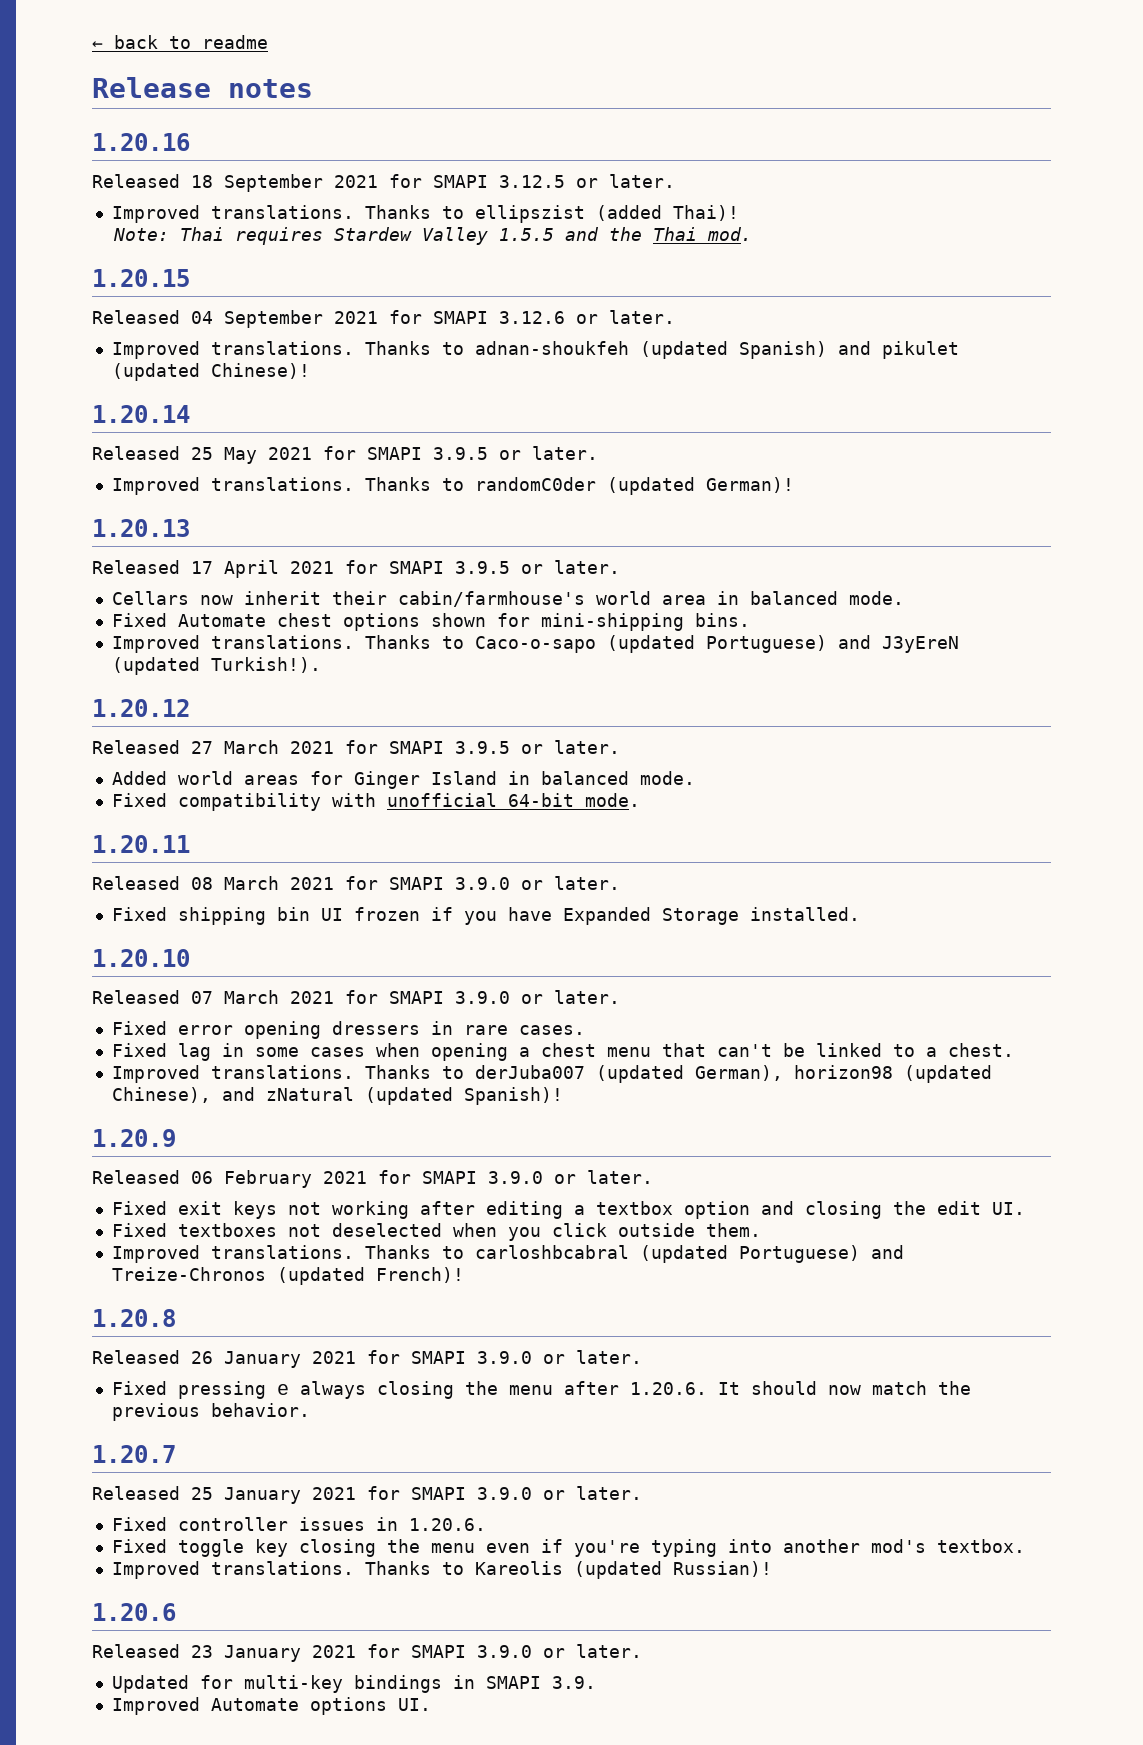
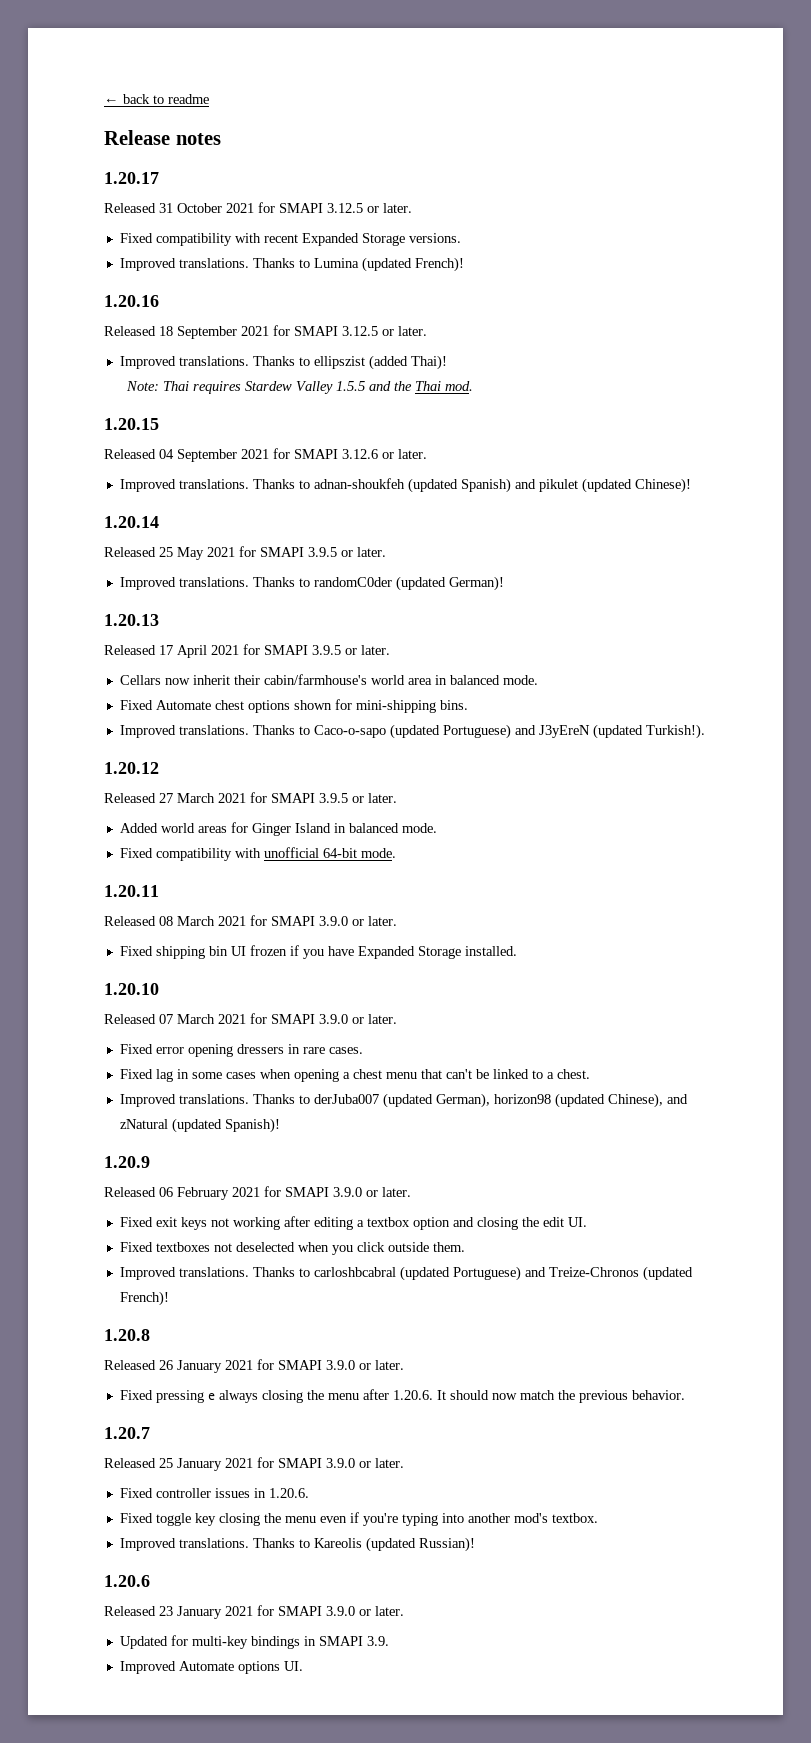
(313, 88) none -> [104,172,159,184] [104,202,412,213] [119,233,461,246] [119,257,464,272] // 1.20.17 // Released 31 October 2021 for SMAPI 3.12.5 or later. // Fixed compatibility with recent Expanded Storage versions. // Improved translations. Thanks to Lumina (updated French)!

